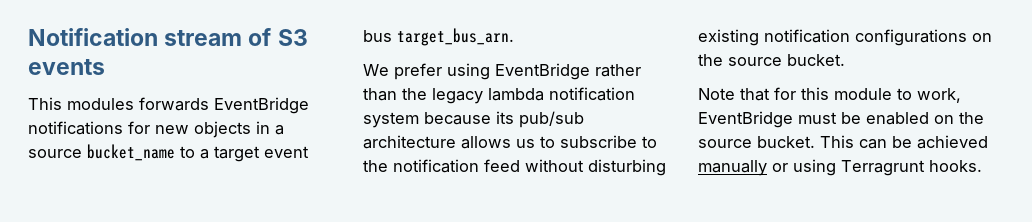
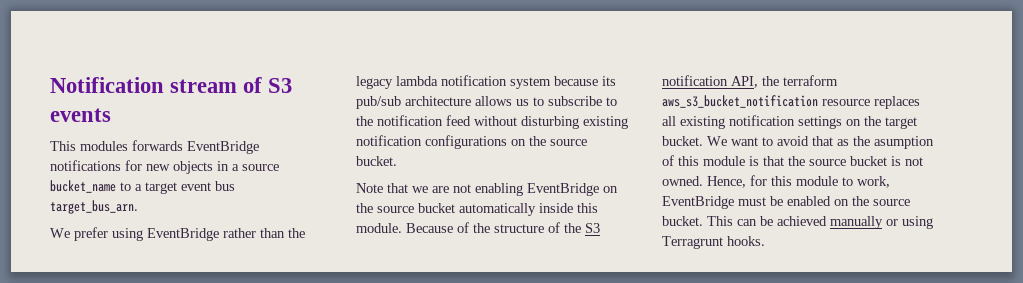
(770, 94) none -> [412,183,618,196] [356,203,598,216] [356,222,600,233] [662,75,838,88] [662,95,920,109] [662,115,917,129] [662,136,934,149] [662,155,923,166] [662,176,746,188] we are not enabling EventBridge on the source bucket automatically inside this module. Because of the structure of the S3 notification API, the terraform aws_s3_bucket_notification resource replaces all existing notification settings on the target bucket. We want to avoid that as the asumption of this module is that the source bucket is not owned. Hence,

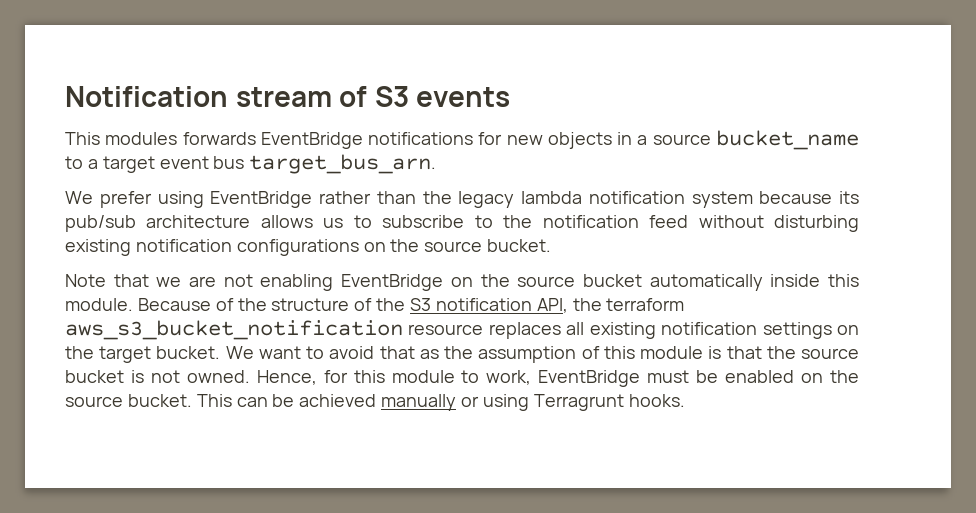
[874,136,934,149] asumption -> [478,346,577,363] assumption

